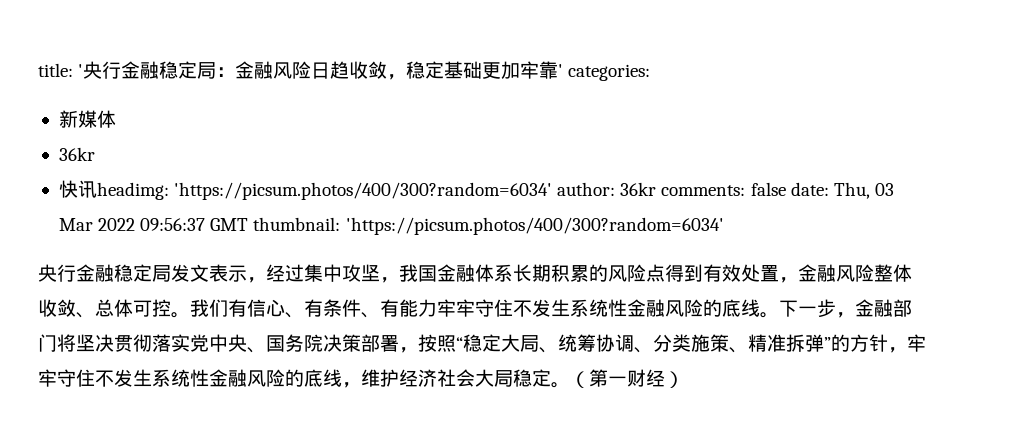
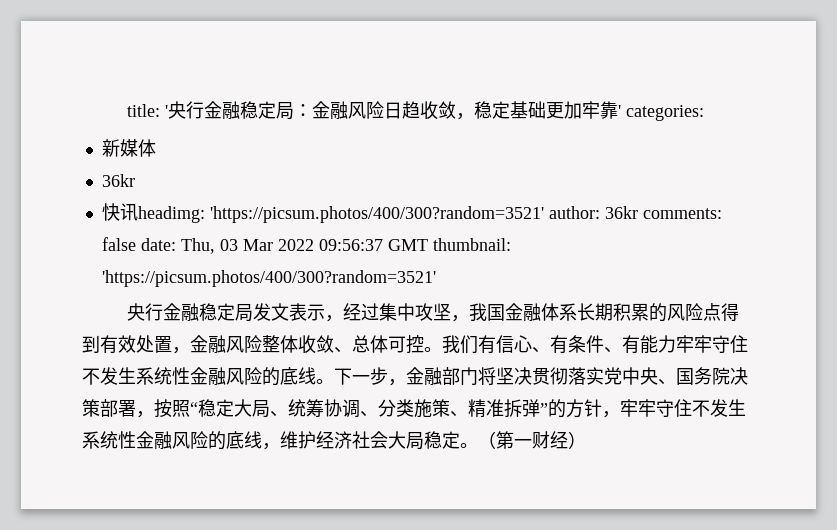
[174,182,553,200] 'https://picsum.photos/400/300?random=6034' -> [209,206,544,223] 'https://picsum.photos/400/300?random=3521'
[345,217,724,235] 'https://picsum.photos/400/300?random=6034' -> [101,270,436,287] 'https://picsum.photos/400/300?random=3521'

